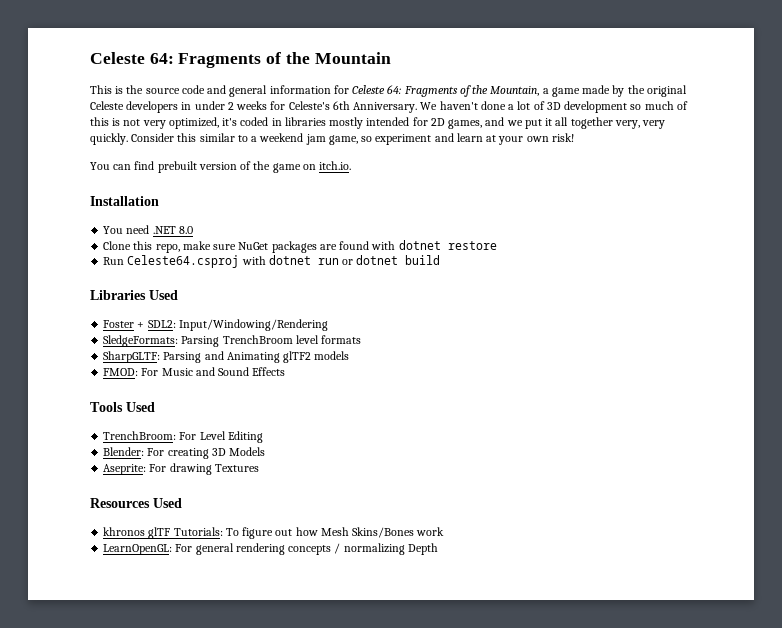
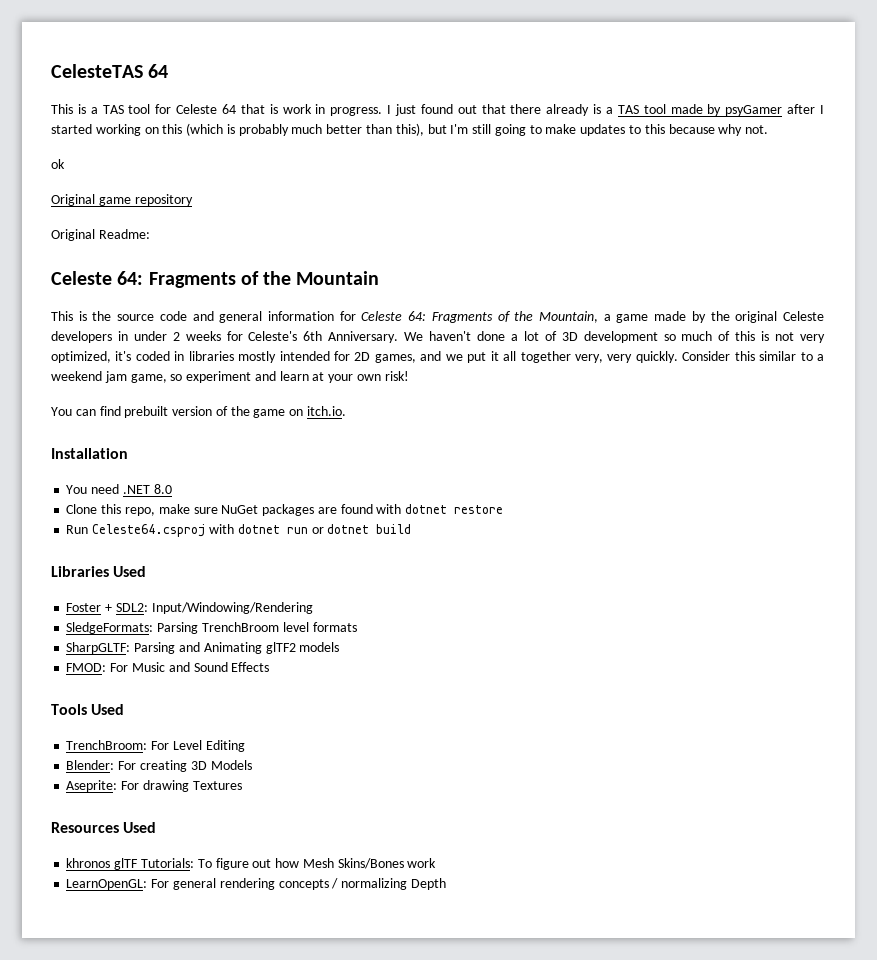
(90, 58) none -> [51,64,169,78] [51,104,824,116] [51,123,769,136] [51,159,65,169] [51,194,193,206] [51,229,150,241] CelesteTAS 64 // This is a TAS tool for Celeste 64 that is work in progress. I just found out that there already is a TAS tool made by psyGamer after I started working on this (which is probably much better than this), but I'm still going to make updates to this because why not. // ok // Original game repository // Original Readme: //

